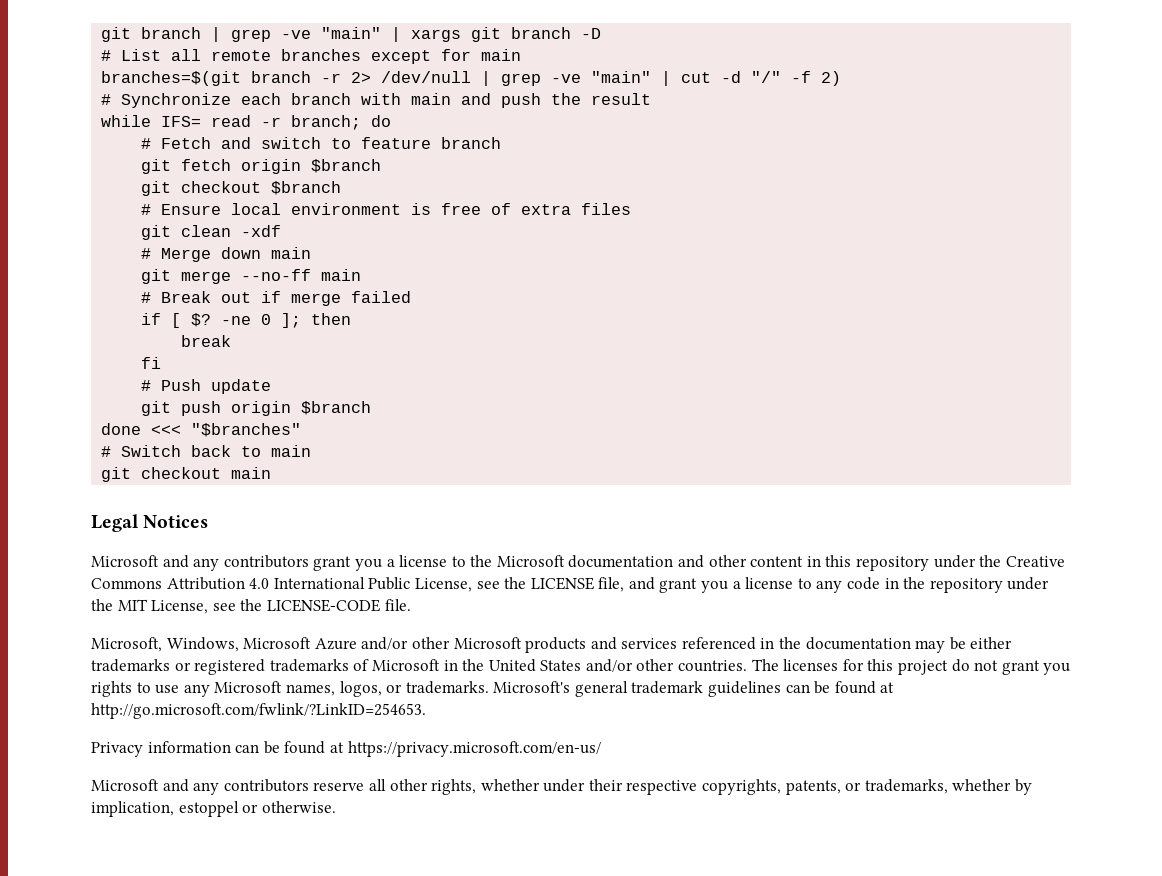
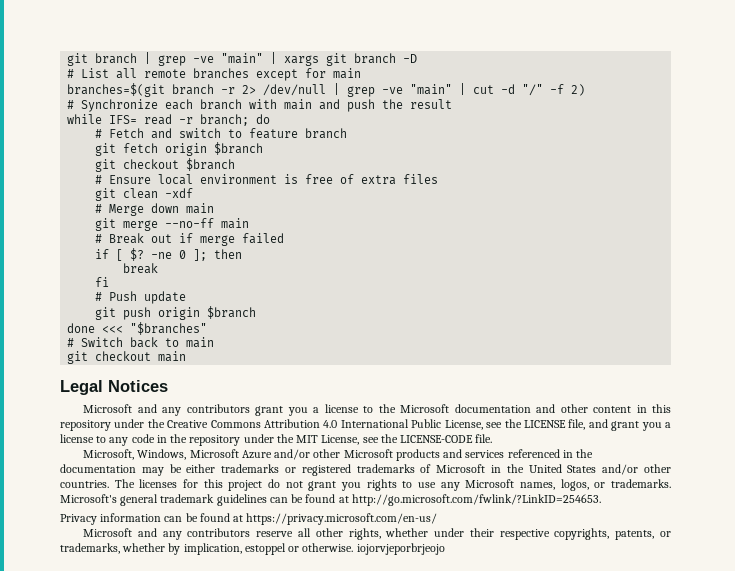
(336, 807) none -> [356,543,445,555] iojorvjeporbrjeojo

